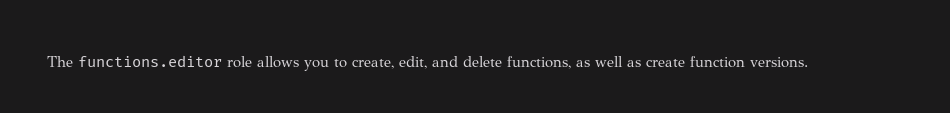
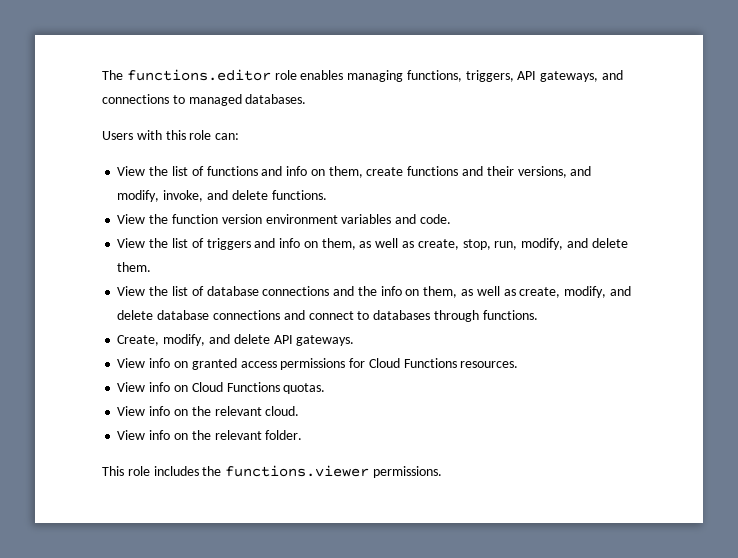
[257,56,808,71] allows you to create, edit, and delete functions, as well as create function versions. -> [300,70,624,82] [102,94,307,106] [102,130,240,140] [117,166,592,178] [117,190,327,202] [117,214,451,224] [117,238,628,250] [117,262,152,272] [117,286,631,298] [117,310,538,322] [117,334,355,346] [117,358,519,370] [117,382,326,394] [117,406,300,416] [117,430,303,440] [102,465,442,478] enables managing functions, triggers, API gateways, and connections to managed databases. // Users with this role can: // View the list of functions and info on them, create functions and their versions, and modify, invoke, and delete functions. // View the function version environment variables and code. // View the list of triggers and info on them, as well as create, stop, run, modify, and delete them. // View the list of database connections and the info on them, as well as create, modify, and delete database connections and connect to databases through functions. // Create, modify, and delete API gateways. // View info on granted access permissions for Cloud Functions resources. // View info on Cloud Functions quotas. // View info on the relevant cloud. // View info on the relevant folder. // This role includes the functions.viewer permissions.

